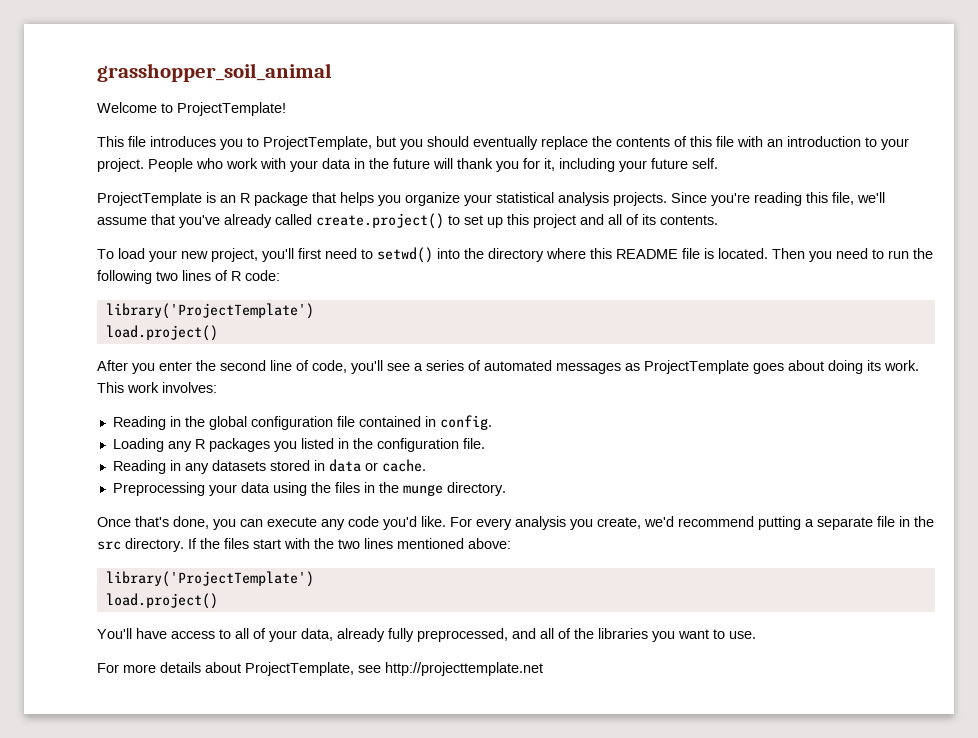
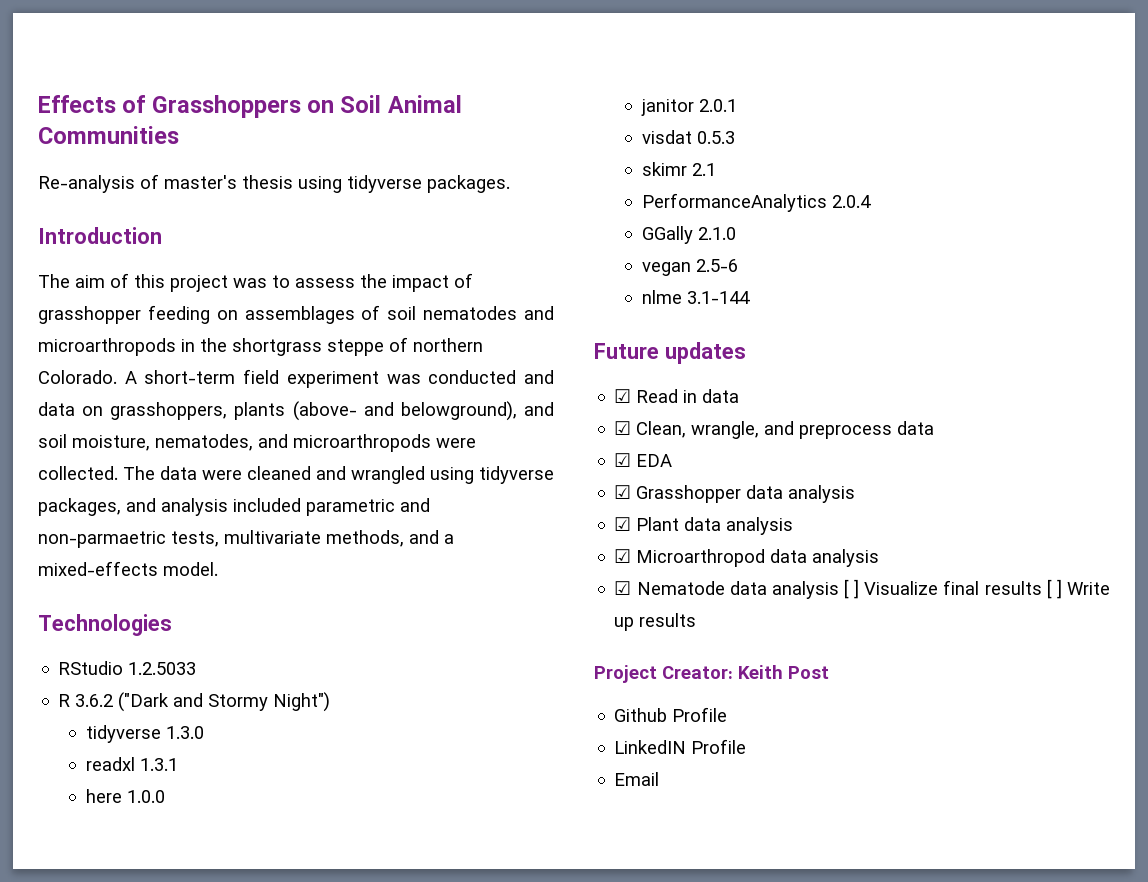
[97,63,332,82] [97,102,286,116] [97,136,909,150] [97,158,718,172] [97,192,885,206] [97,213,718,229] [97,247,933,263] [97,270,280,284] [105,303,314,319] [105,325,218,341] [97,360,919,374] [97,382,217,393] [112,415,492,430] [112,438,485,452] [112,459,426,474] [112,482,506,496] [97,516,934,530] [97,538,511,552] [105,571,314,587] [105,593,218,609] [97,628,756,642] [97,662,543,676] grasshopper_soil_animal // Welcome to ProjectTemplate! // This file introduces you to ProjectTemplate, but you should eventually replace the contents of this file with an introduction to your project. People who work with your data in the future will thank you for it, including your future self. // ProjectTemplate is an R package that helps you organize your statistical analysis projects. Since you're reading this file, we'll assume that you've already called create.project() to set up this project and all of its contents. // To load your new project, you'll first need to setwd() into the directory where this README file is located. Then you need to run the following two lines of R code: // library('ProjectTemplate') // load.project() // After you enter the second line of code, you'll see a series of automated messages as ProjectTemplate goes about doing its work. This work involves: // Reading in the global configuration file contained in config. // Loading any R packages you listed in the configuration file. // Reading in any datasets stored in data or cache. // Preprocessing your data using the files in the munge directory. // Once that's done, you can execute any code you'd like. For every analysis you create, we'd recommend putting a separate file in the src directory. If the files start with the two lines mentioned above: // library('ProjectTemplate') // load.project() // You'll have access to all of your data, already fully preprocessed, and all of the libraries you want to use. // For more details about ProjectTemplate, see http://projecttemplate.net -> [38,95,462,118] [38,126,179,144] [38,174,510,193] [38,227,162,244] [38,273,473,292] [38,305,554,324] [38,337,483,356] [38,369,554,388] [38,401,554,421] [38,434,476,452] [38,466,554,484] [38,498,430,516] [38,530,454,548] [38,561,218,576] [38,614,172,636] [58,661,197,675] [58,692,331,712] [85,725,204,743] [85,757,178,771] [85,789,165,803] [640,99,737,116] [641,130,735,144] [641,162,716,176] [641,193,871,212] [641,226,736,244] [641,259,738,276] [641,290,750,304] [594,342,746,364] [614,389,740,403] [614,421,935,439] [614,453,673,467] [614,485,856,503] [614,517,794,535] [614,549,880,567] [614,579,1110,599] [614,613,697,631] [594,665,829,683] [614,707,728,722] [614,739,747,754] [614,772,660,786] Effects of Grasshoppers on Soil Animal Communities // Re-analysis of master's thesis using tidyverse packages. // Introduction // The aim of this project was to assess the impact of grasshopper feeding on assemblages of soil nematodes and microarthropods in the shortgrass steppe of northern Colorado. A short-term field experiment was conducted and data on grasshoppers, plants (above- and belowground), and soil moisture, nematodes, and microarthropods were collected. The data were cleaned and wrangled using tidyverse packages, and analysis included parametric and non-parmaetric tests, multivariate methods, and a mixed-effects model. // Technologies // RStudio 1.2.5033 // R 3.6.2 ("Dark and Stormy Night") // tidyverse 1.3.0 // readxl 1.3.1 // here 1.0.0 // janitor 2.0.1 // visdat 0.5.3 // skimr 2.1 // PerformanceAnalytics 2.0.4 // GGally 2.1.0 // vegan 2.5-6 // nlme 3.1-144 // Future updates // ☑ Read in data // ☑ Clean, wrangle, and preprocess data // ☑ EDA // ☑ Grasshopper data analysis // ☑ Plant data analysis // ☑ Microarthropod data analysis // ☑ Nematode data analysis [ ] Visualize final results [ ] Write up results // Project Creator: Keith Post // Github Profile // LinkedIN Profile // Email

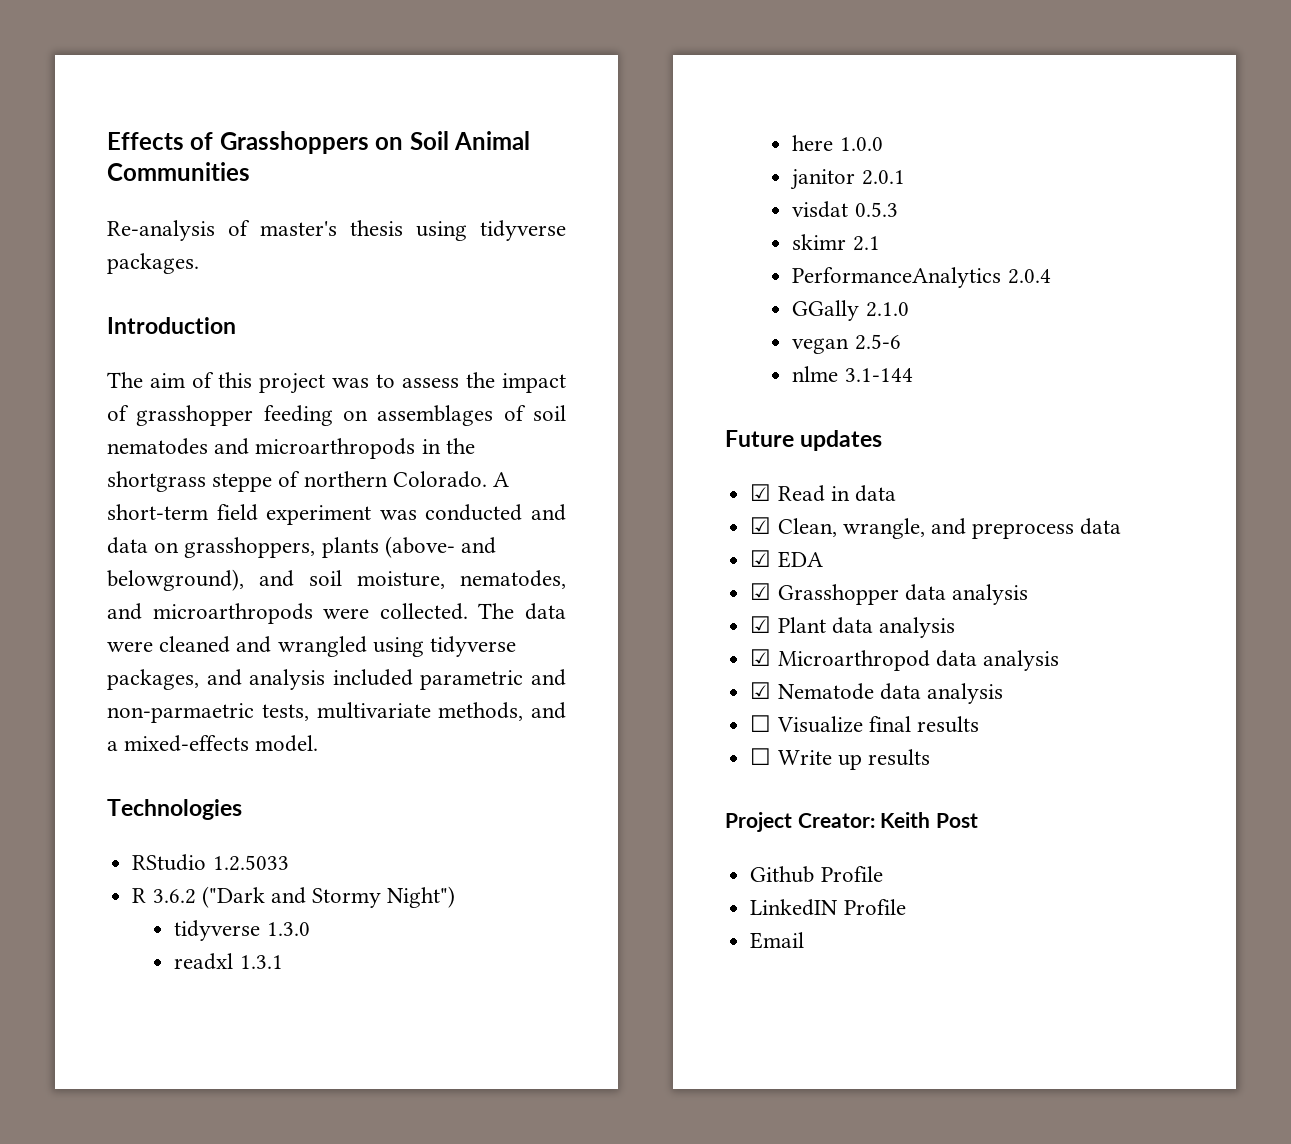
[843,579,860,599] [ ] -> [750,715,772,732] // ☐
[1046,579,1062,599] [ ] -> [750,748,772,765] // ☐

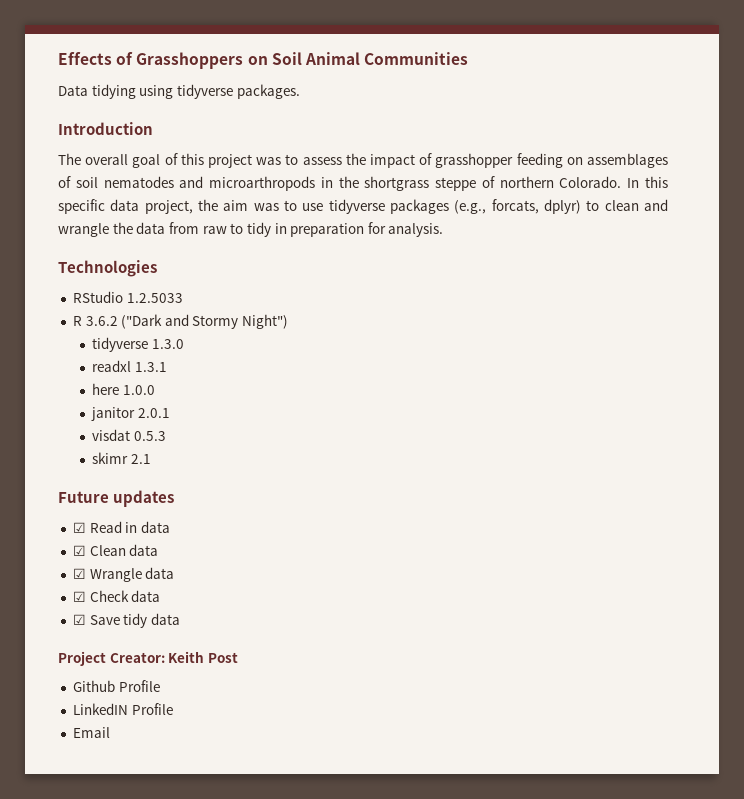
[107,220,403,241] Re-analysis of master's thesis -> [58,84,136,99] Data tidying
[150,373,185,388] aim -> [85,154,161,168] overall goal
[493,472,510,487] [107,504,566,525] [107,536,497,558] [107,569,566,591] [107,603,566,624] [107,636,517,657] [107,669,566,690] [107,702,566,723] [107,735,319,752] A short-term field experiment was conducted and data on grasshoppers, plants (above- and belowground), and soil moisture, nematodes, and microarthropods were collected. The data were cleaned and wrangled using tidyverse packages, and analysis included parametric and non-parmaetric tests, multivariate methods, and a mixed-effects model. -> [627,176,668,188] [58,199,669,214] [58,222,444,237] In this specific data project, the aim was to use tidyverse packages (e.g., forcats, dplyr) to clean and wrangle the data from raw to tidy in preparation for analysis.
[792,267,1051,288] [792,300,909,321] [792,334,901,354] [792,366,913,382] // PerformanceAnalytics 2.0.4 // GGally 2.1.0 // vegan 2.5-6 // nlme 3.1-144 -> (151, 459) none
[777,518,1122,539] [750,550,823,568] [750,583,1028,605] [750,616,955,638] [750,649,1059,671] [750,682,1003,704] [750,715,979,733] [750,748,930,770] Clean, wrangle, and preprocess data // ☑ EDA // ☑ Grasshopper data analysis // ☑ Plant data analysis // ☑ Microarthropod data analysis // ☑ Nematode data analysis // ☐ Visualize final results // ☐ Write up results -> [89,544,159,556] [72,567,175,582] [72,590,161,602] [72,613,180,628] Clean data // ☑ Wrangle data // ☑ Check data // ☑ Save tidy data

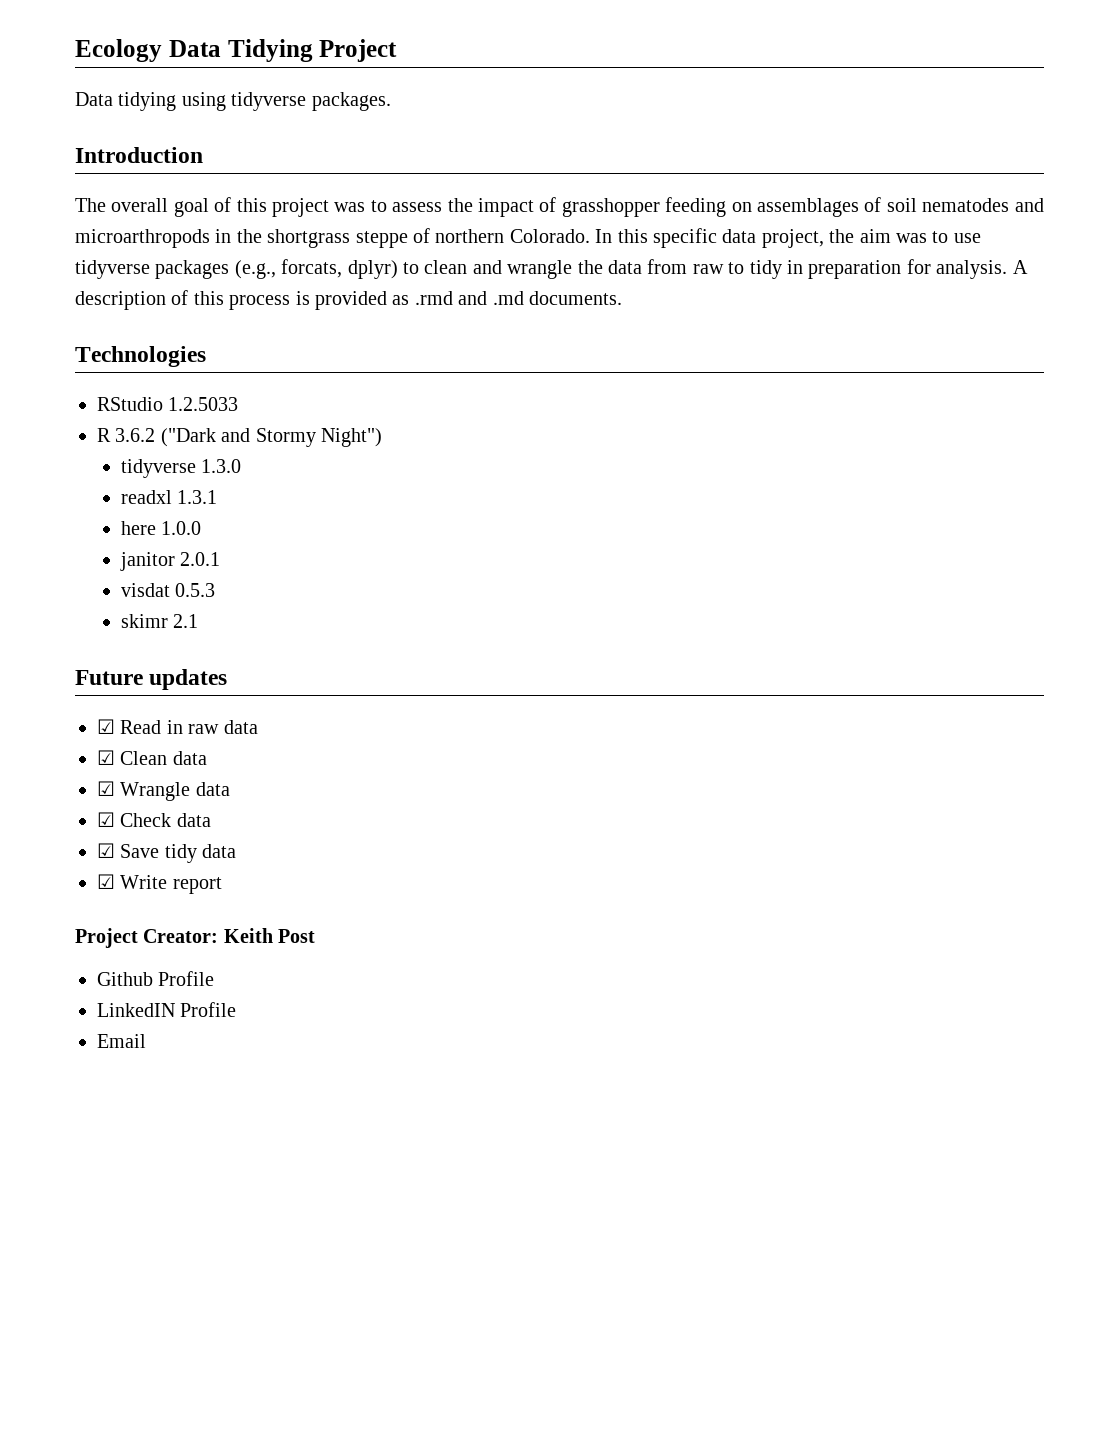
[58,52,469,69] Effects of Grasshoppers on Soil Animal Communities -> [75,39,398,62] Ecology Data Tidying Project
(444, 230) none -> [1012,260,1028,274] [75,290,622,310] A description of this process is provided as .rmd and .md documents.
(138, 527) none -> [188,724,220,734] raw
(180, 619) none -> [97,874,222,894] // ☑ Write report

